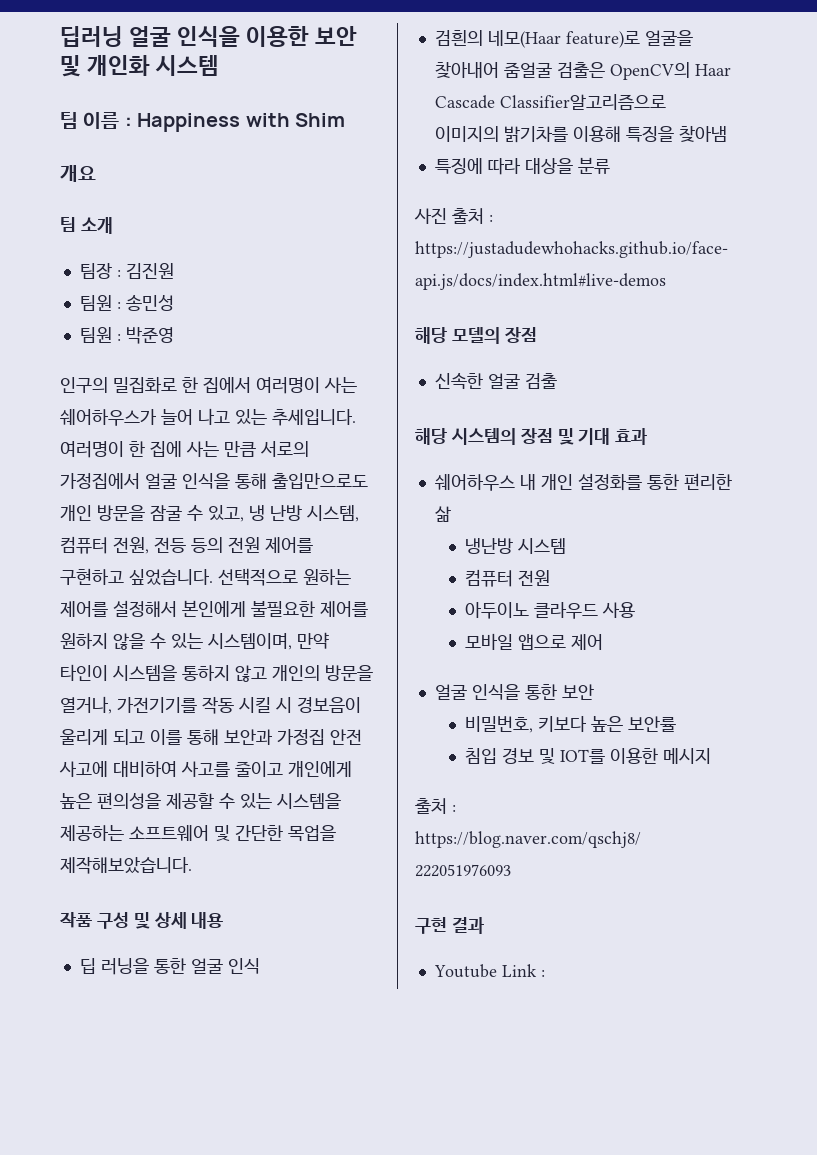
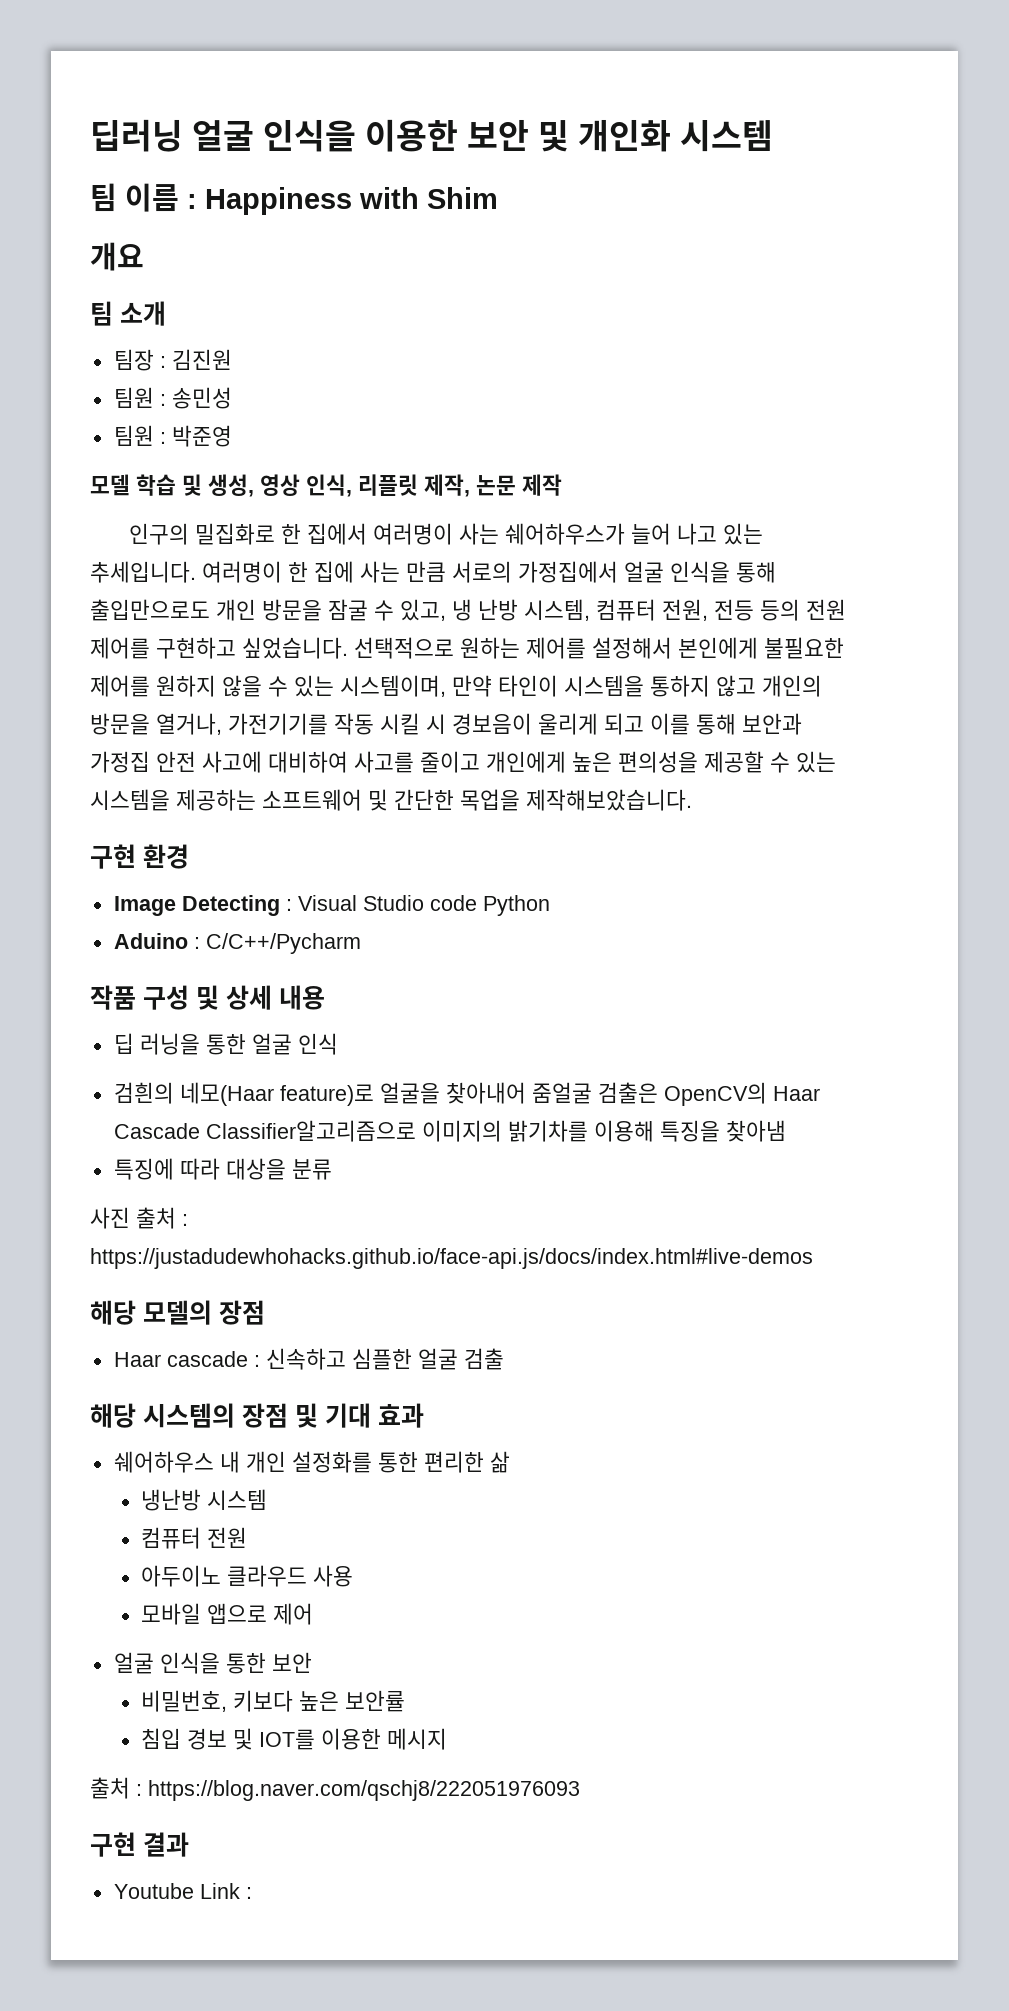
(174, 335) none -> [90,474,562,497] // 모델 학습 및 생성, 영상 인식, 리플릿 제작, 논문 제작
(192, 865) none -> [90,844,189,869] [113,895,550,916] [113,933,361,954] // 구현 환경 // Image Detecting : Visual Studio code Python // Aduino : C/C++/Pycharm
[434,373,483,390] 신속한 -> [113,1348,412,1370] Haar cascade : 신속하고 심플한

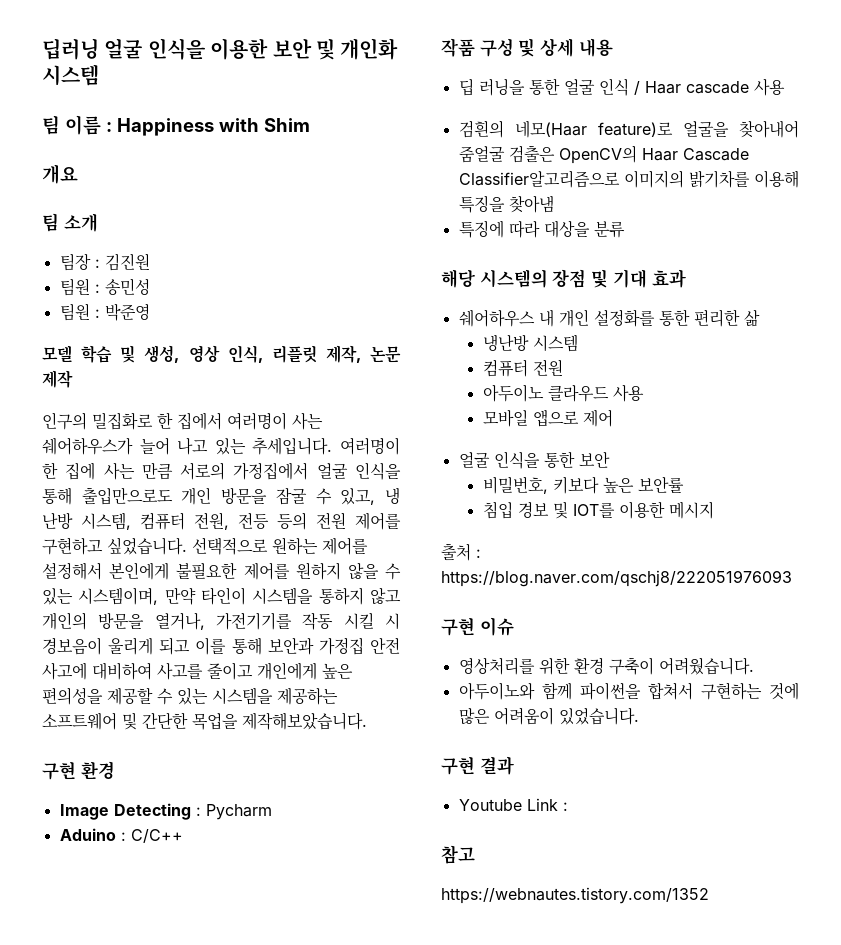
[297,895,550,916] Visual Studio code Python -> [205,804,272,820] Pycharm
[205,933,361,954] C/C++/Pycharm -> [130,829,183,843] C/C++
(338, 1044) none -> [633,78,785,96] / Haar cascade 사용
[90,1207,188,1229] [90,1248,813,1269] [90,1300,265,1325] [113,1348,504,1370] // 사진 출처 : https://justadudewhohacks.github.io/face-api.js/docs/index.html#live-demos // 해당 모델의 장점 // Haar cascade : 신속하고 심플한 얼굴 검출 -> (625, 229) none
(580, 1790) none -> [441,617,514,636] [458,657,754,675] [458,682,799,700] [458,707,639,725] // 구현 이슈 // 영상처리를 위한 환경 구축이 어려웠습니다. // 아두이노와 함께 파이썬을 합쳐서 구현하는 것에 많은 어려움이 있었습니다.
(252, 1893) none -> [441,845,475,864] [441,887,709,904] // 참고 // https://webnautes.tistory.com/1352

